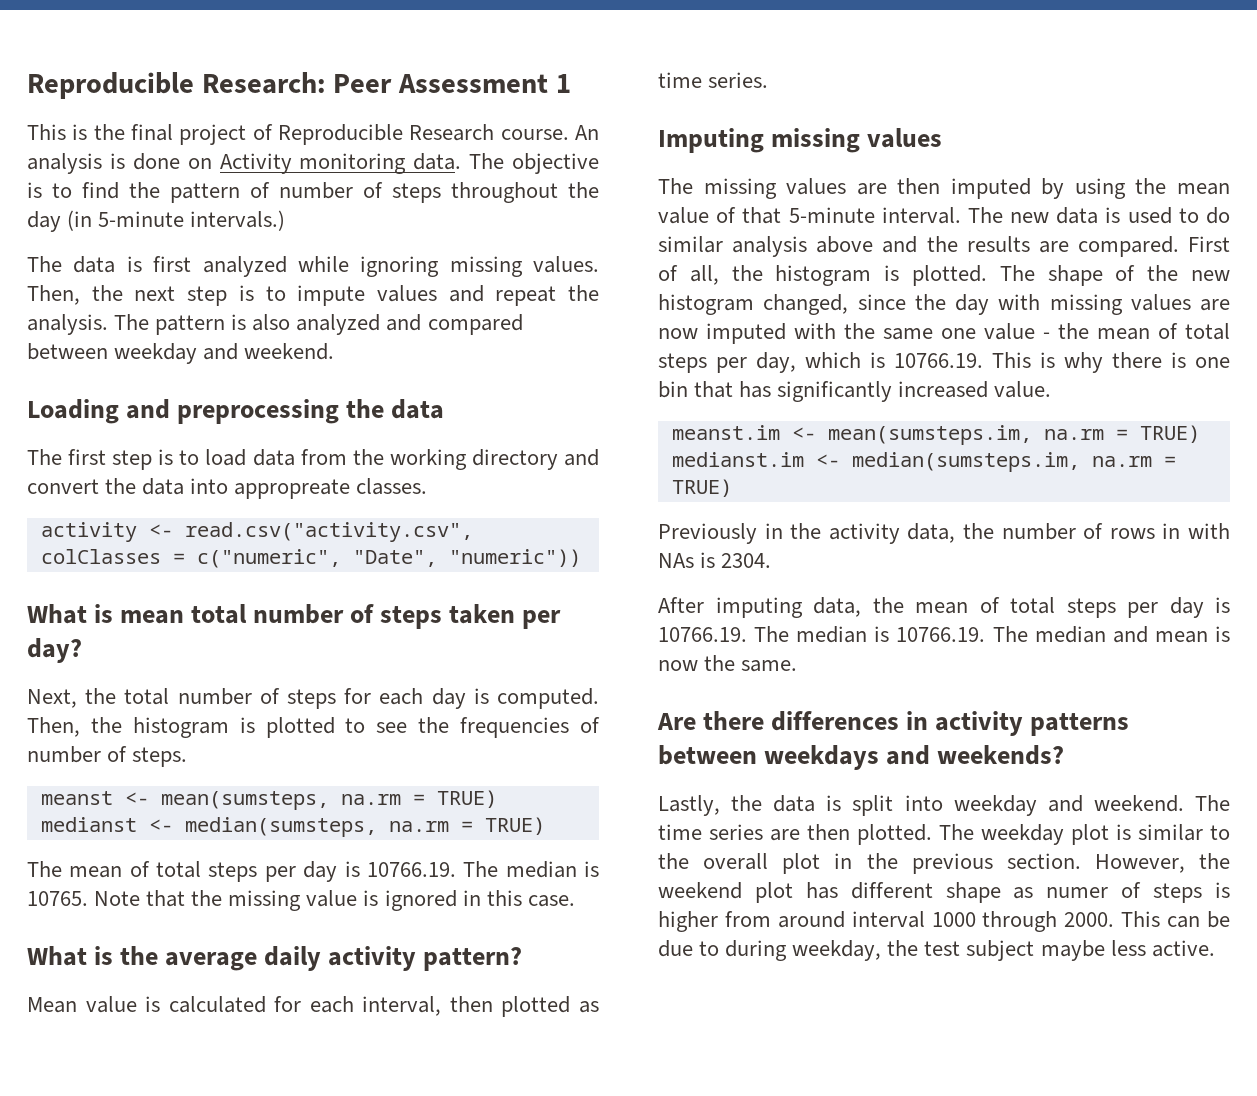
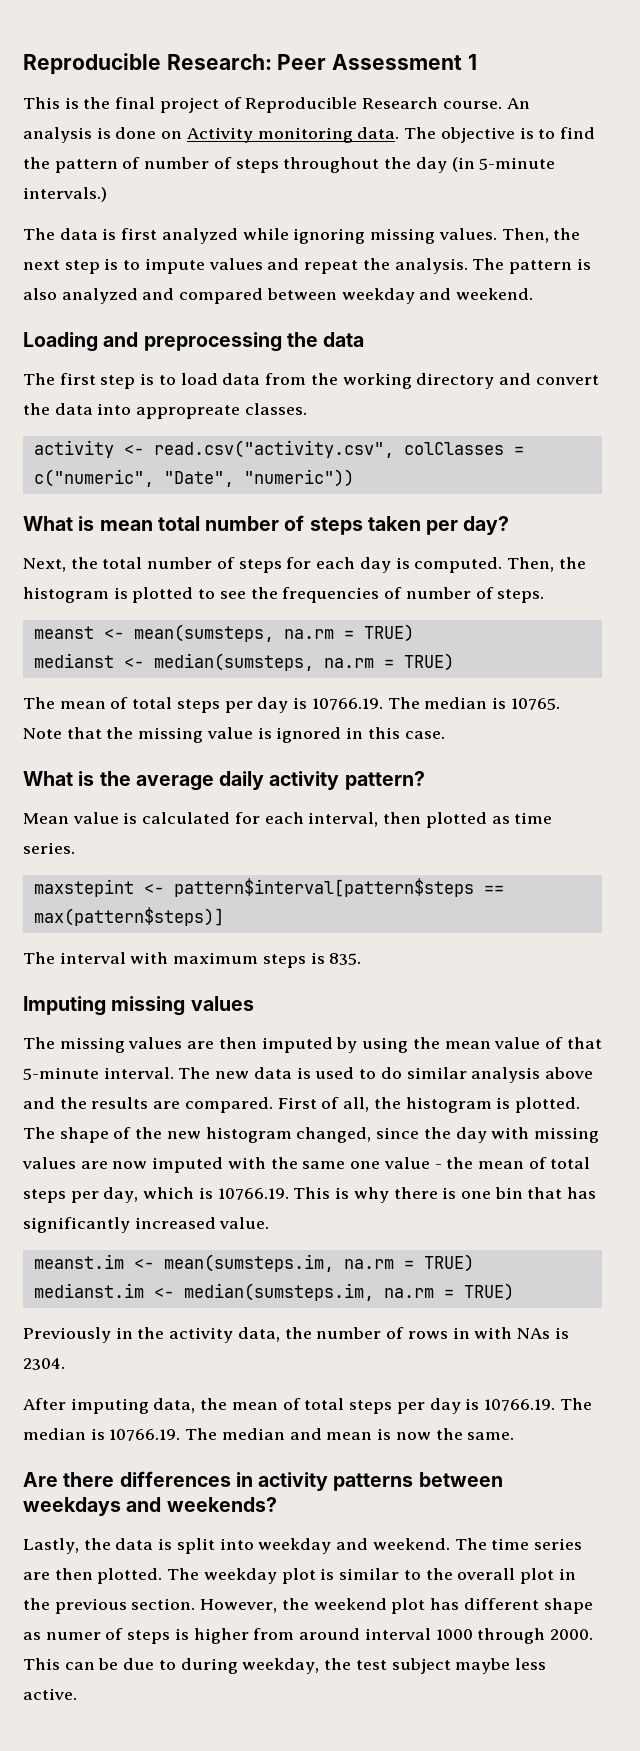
(769, 80) none -> [33,878,504,897] [33,907,224,926] [23,952,362,968] // maxstepint <- pattern$interval[pattern$steps == max(pattern$steps)] // The interval with maximum steps is 835.

